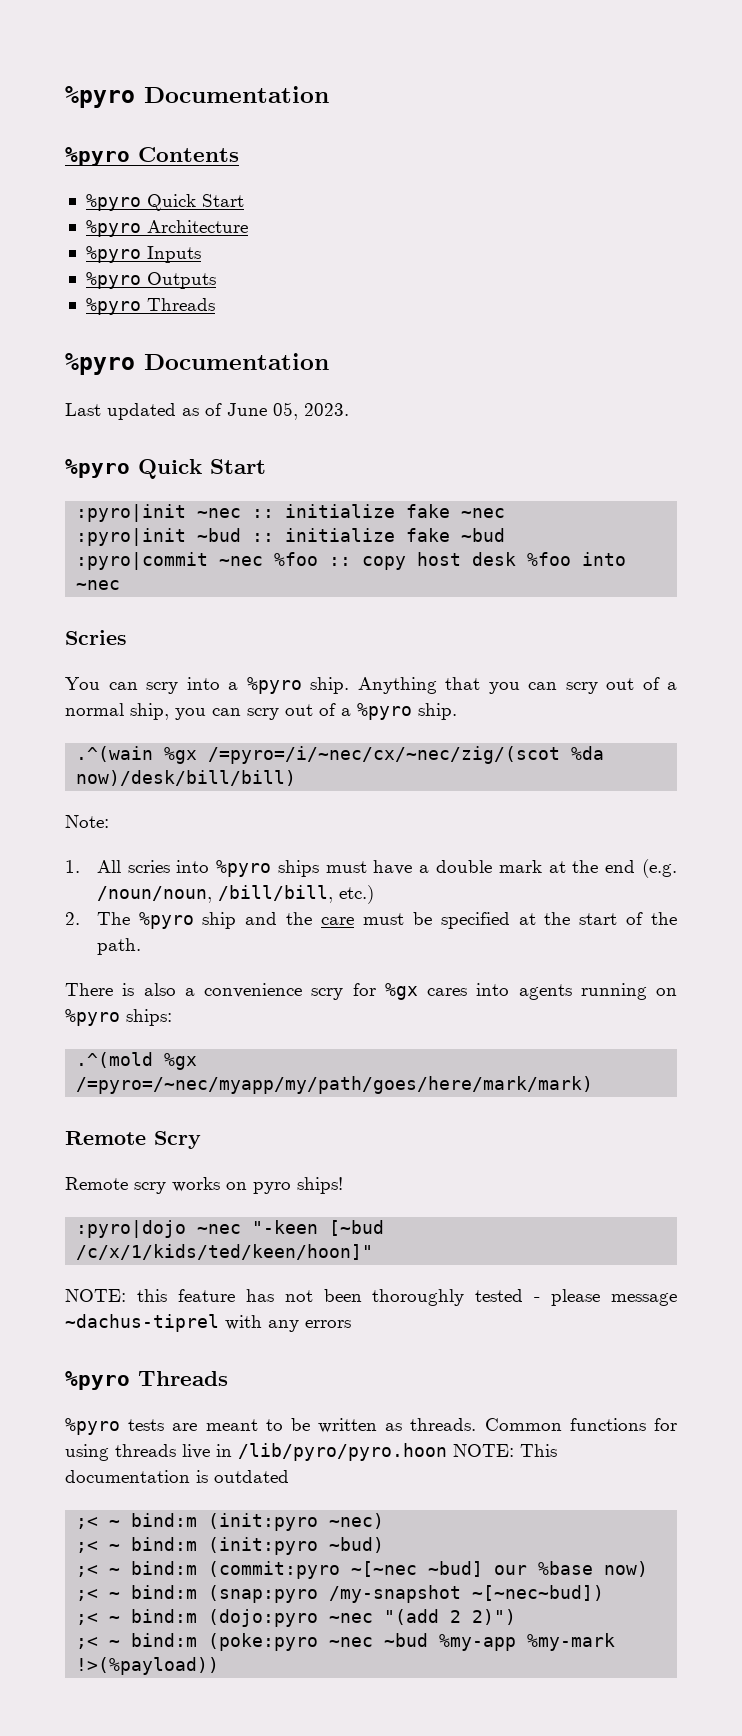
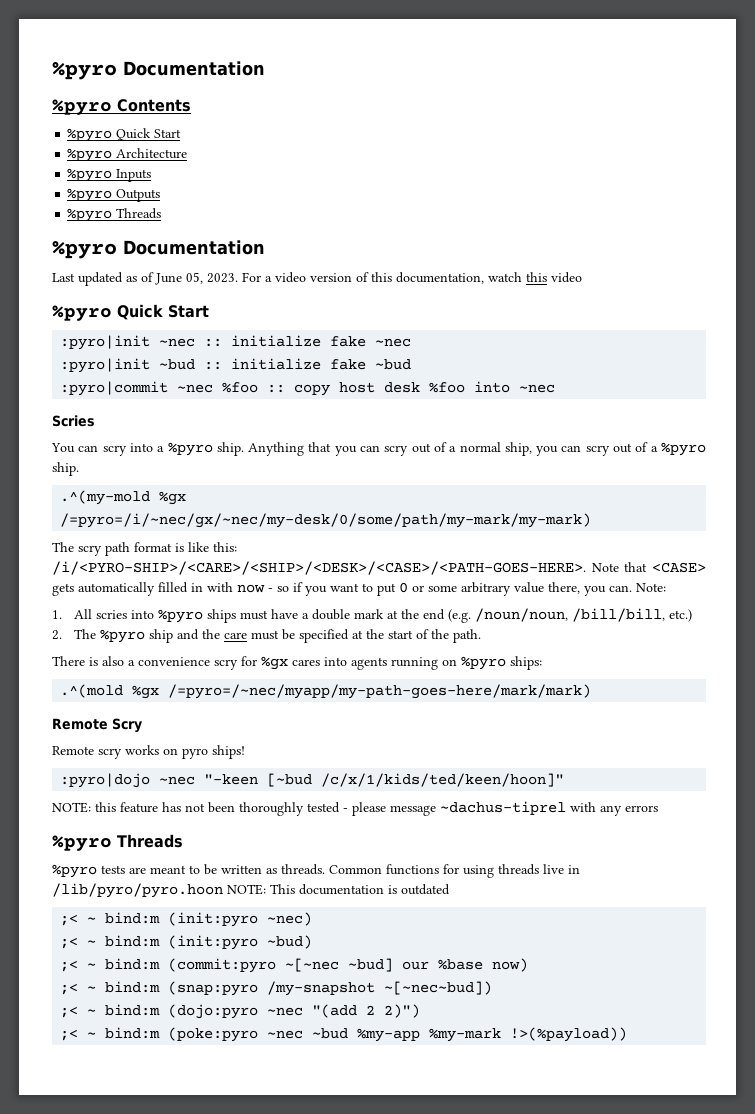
(349, 409) none -> [242,272,582,284] For a video version of this documentation, watch this video
[76,746,605,764] [76,770,297,786] .^(wain %gx /=pyro=/i/~nec/cx/~nec/zig/(scot %da now)/desk/bill/bill) // -> [60,490,187,505] [60,513,592,528] [52,542,237,556] [52,561,706,575] [52,582,632,596] .^(my-mold %gx /=pyro=/i/~nec/gx/~nec/my-desk/0/some/path/my-mark/my-mark) // The scry path format is like this: /i/<PYRO-SHIP>/<CARE>/<SHIP>/<DESK>/<CASE>/<PATH-GOES-HERE>. Note that <CASE> gets automatically filled in with now - so if you want to put 0 or some arbitrary value there, you can.
[76,1076,594,1094] /=pyro=/~nec/myapp/my/path/goes/here/mark/mark) -> [168,684,592,699] /=pyro=/~nec/myapp/my-path-goes-here/mark/mark)

